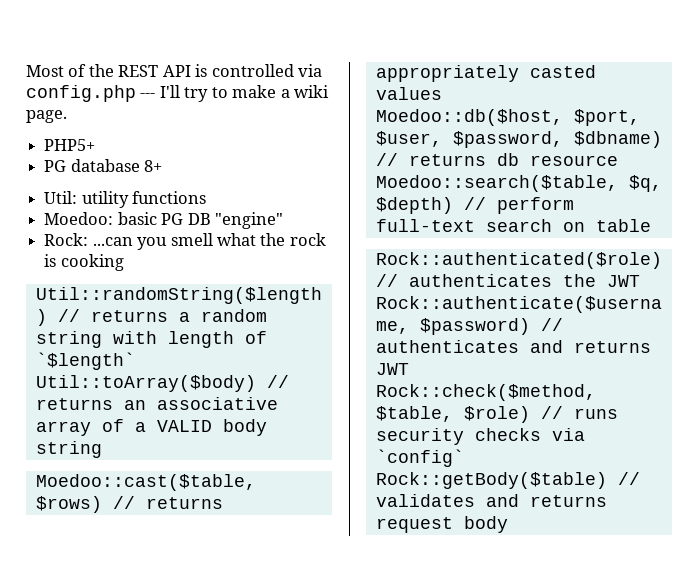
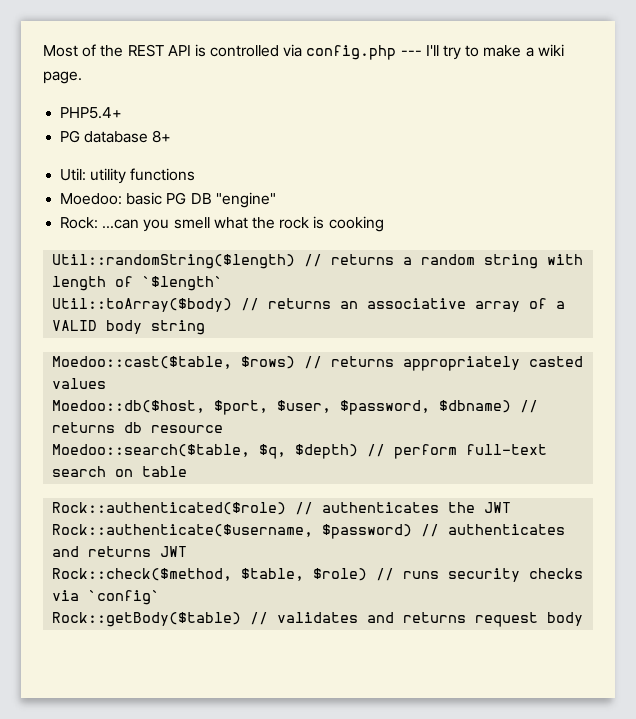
[44,139,96,151] PHP5+ -> [60,107,123,119] PHP5.4+

